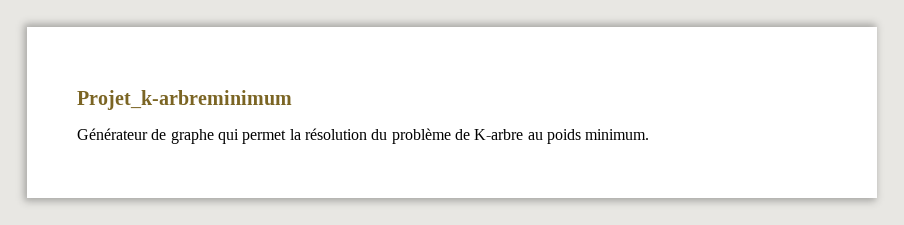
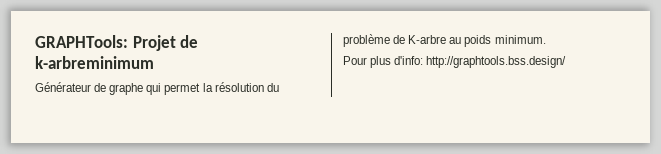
[77,90,292,110] Projet_k-arbreminimum -> [35,35,199,51] [35,56,154,69] GRAPHTools: Projet de k-arbreminimum
(650, 134) none -> [343,56,567,68] // Pour plus d'info: http://graphtools.bss.design/

